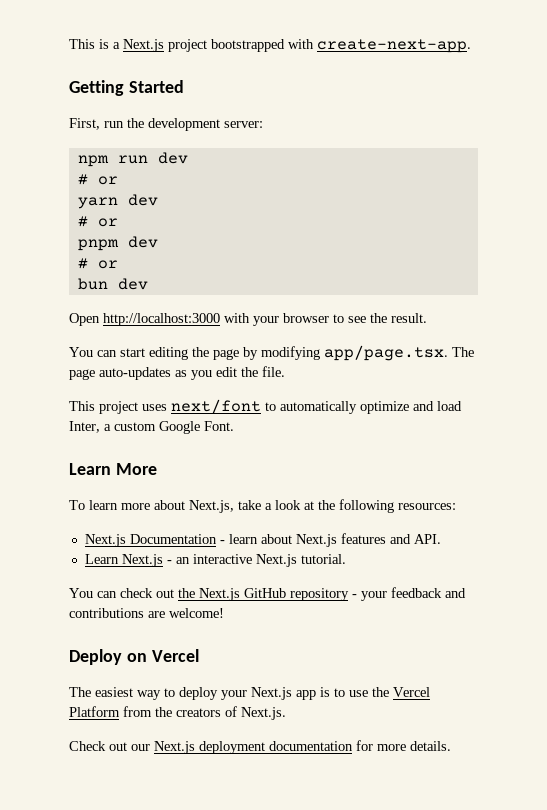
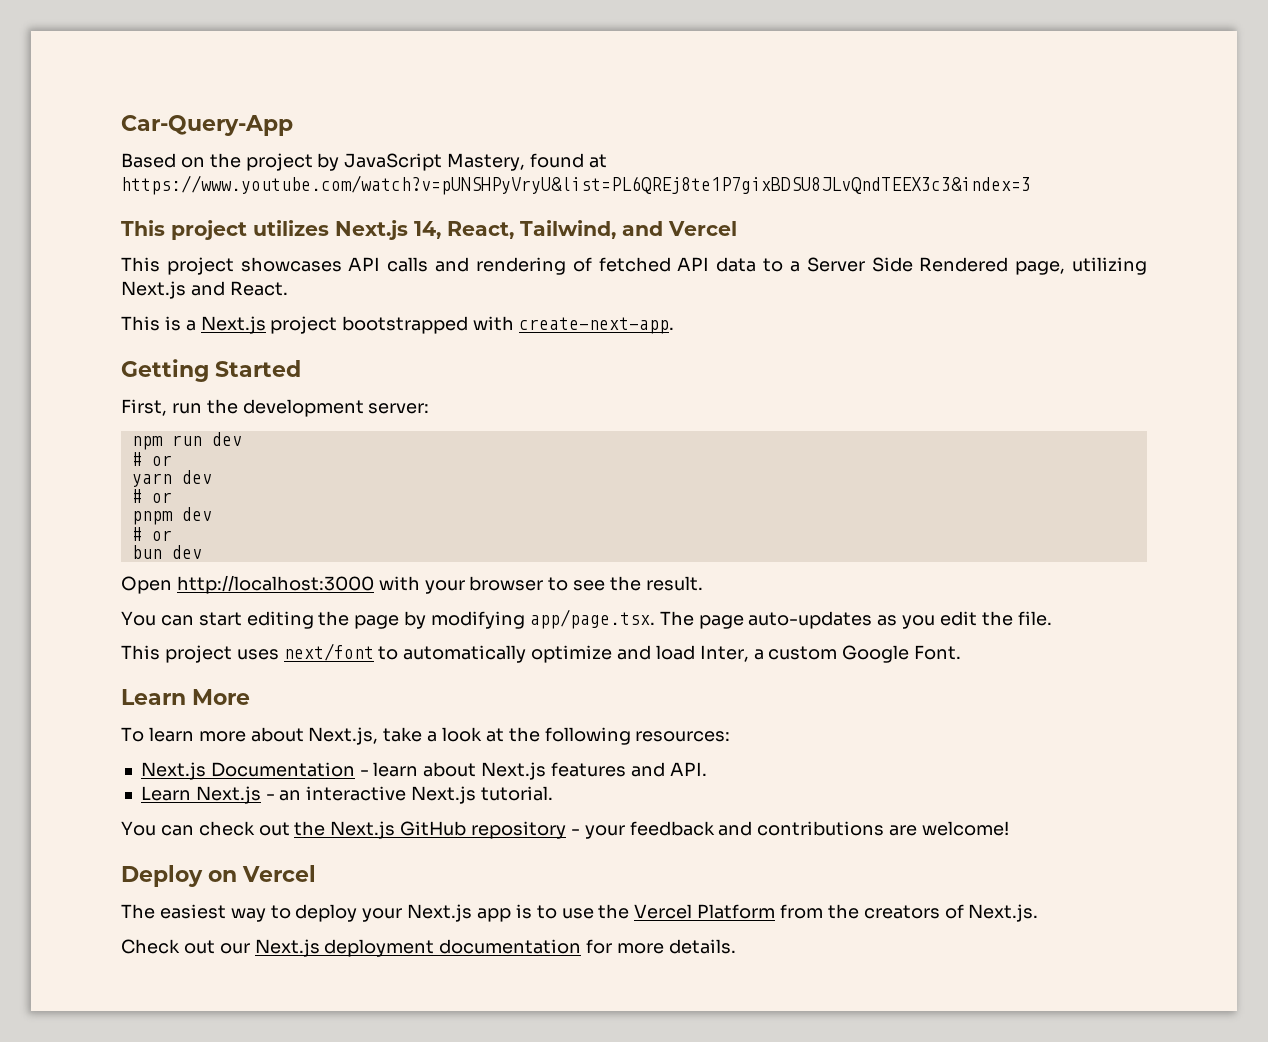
(69, 44) none -> [121,115,293,136] [121,153,607,171] [121,175,1031,195] [121,220,737,240] [121,257,1148,275] [121,281,288,299] Car-Query-App // Based on the project by JavaScript Mastery, found at https://www.youtube.com/watch?v=pUNSHPyVryU&list=PL6QREj8te1P7gixBDSU8JLvQndTEEX3c3&index=3 // This project utilizes Next.js 14, React, Tailwind, and Vercel // This project showcases API calls and rendering of fetched API data to a Server Side Rendered page, utilizing Next.js and React. //

